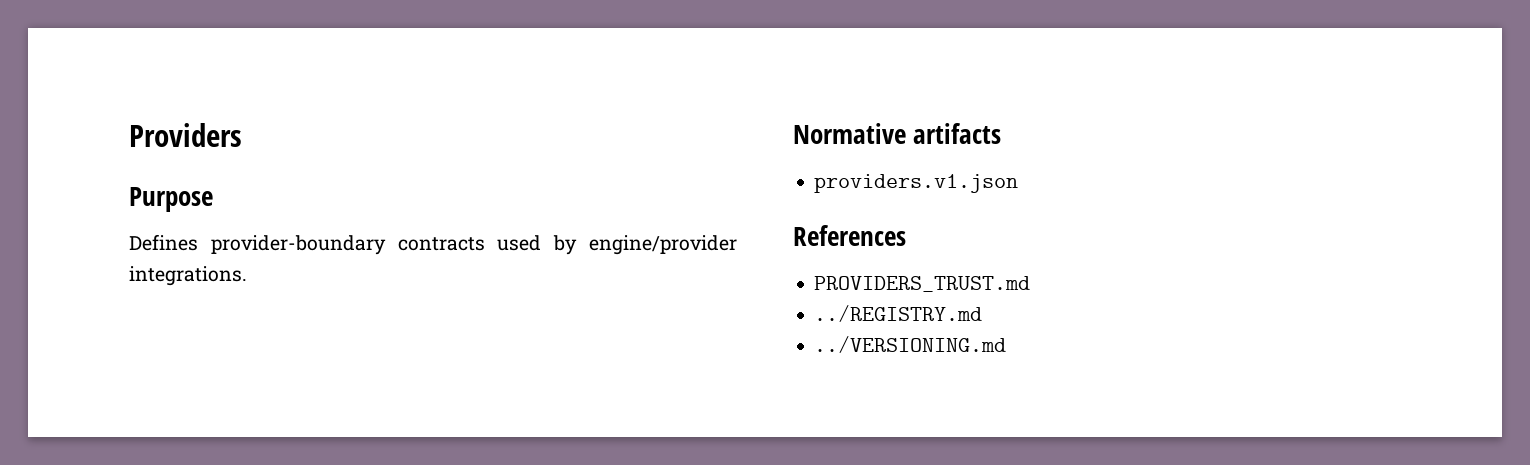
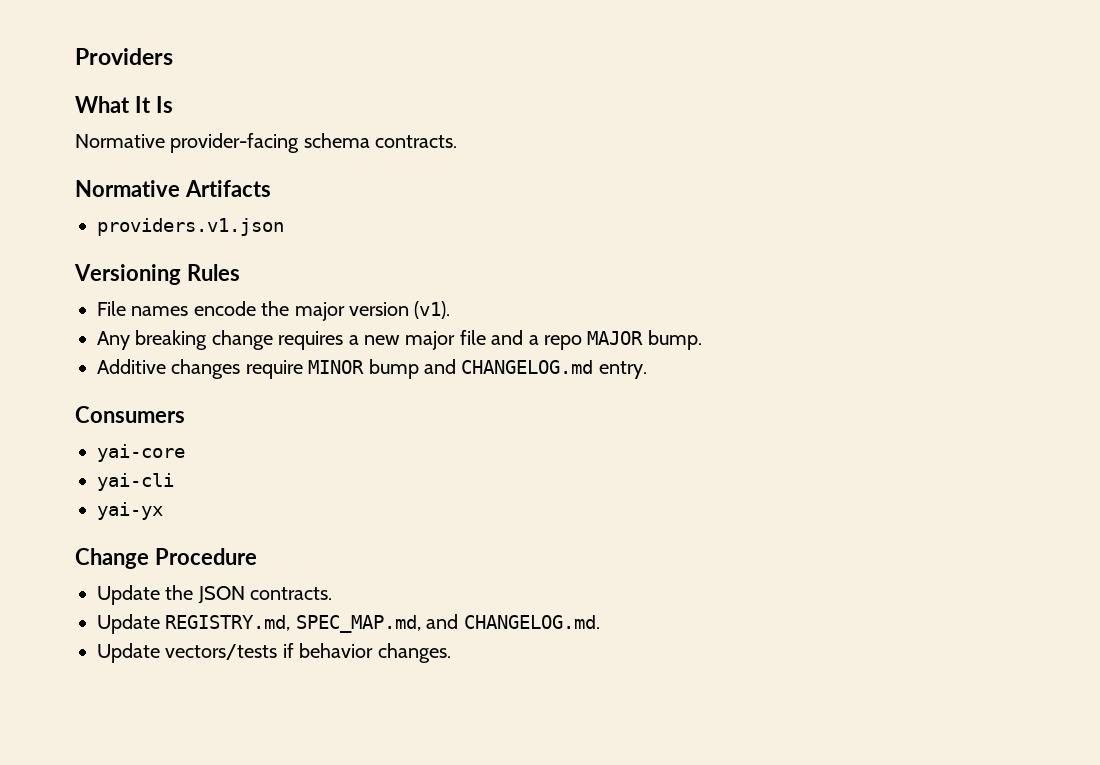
[129,187,213,212] [129,234,737,255] [129,266,247,286] [793,123,1002,144] [814,174,1019,193] [793,225,906,246] [814,276,1031,292] [814,305,983,322] [814,336,1007,353] Purpose // Defines provider-boundary contracts used by engine/provider integrations. // Normative artifacts // providers.v1.json // References // PROVIDERS_TRUST.md // ../REGISTRY.md // ../VERSIONING.md -> [75,96,173,113] [75,133,458,153] [75,180,271,197] [97,218,284,236] [74,264,240,285] [97,301,451,321] [97,330,702,350] [97,359,647,379] [75,406,185,423] [97,444,185,462] [97,473,174,491] [97,502,163,520] [75,548,257,569] [97,585,333,605] [97,614,600,634] [97,643,451,663] What It Is // Normative provider-facing schema contracts. // Normative Artifacts // providers.v1.json // Versioning Rules // File names encode the major version (v1). // Any breaking change requires a new major file and a repo MAJOR bump. // Additive changes require MINOR bump and CHANGELOG.md entry. // Consumers // yai-core // yai-cli // yai-yx // Change Procedure // Update the JSON contracts. // Update REGISTRY.md, SPEC_MAP.md, and CHANGELOG.md. // Update vectors/tests if behavior changes.

